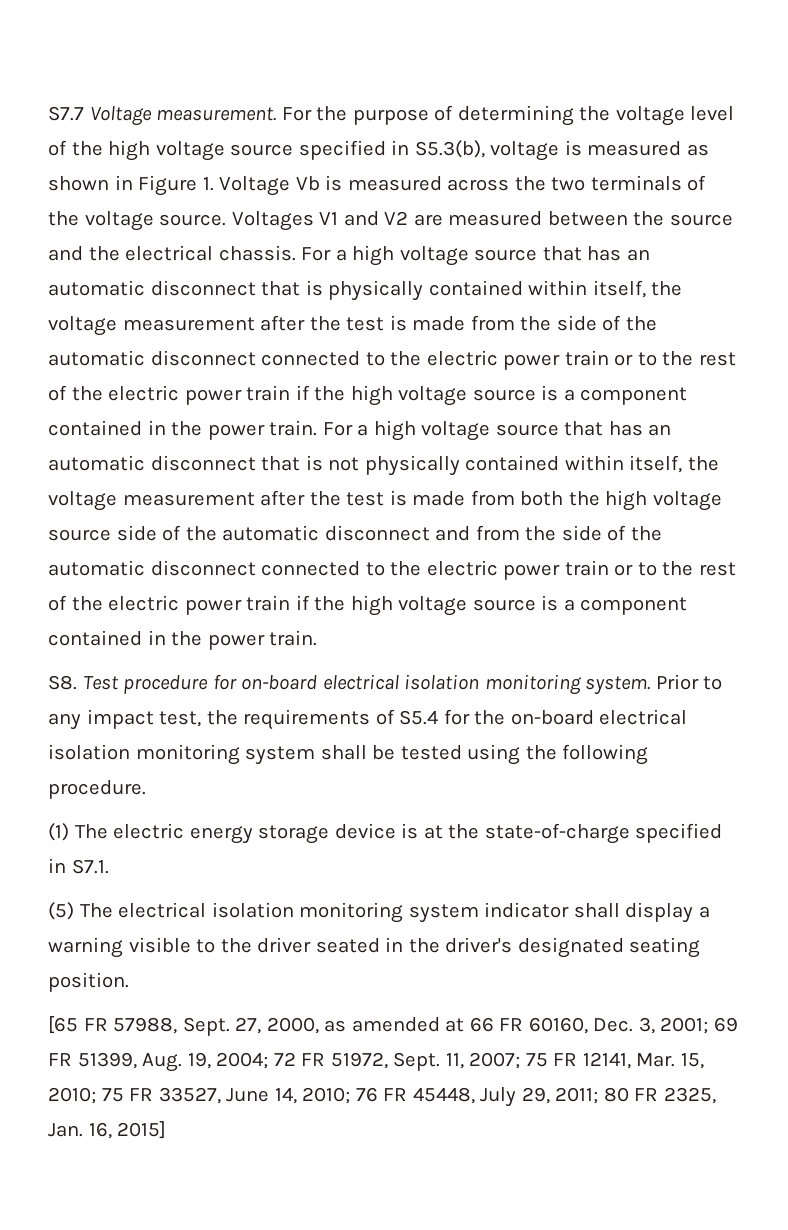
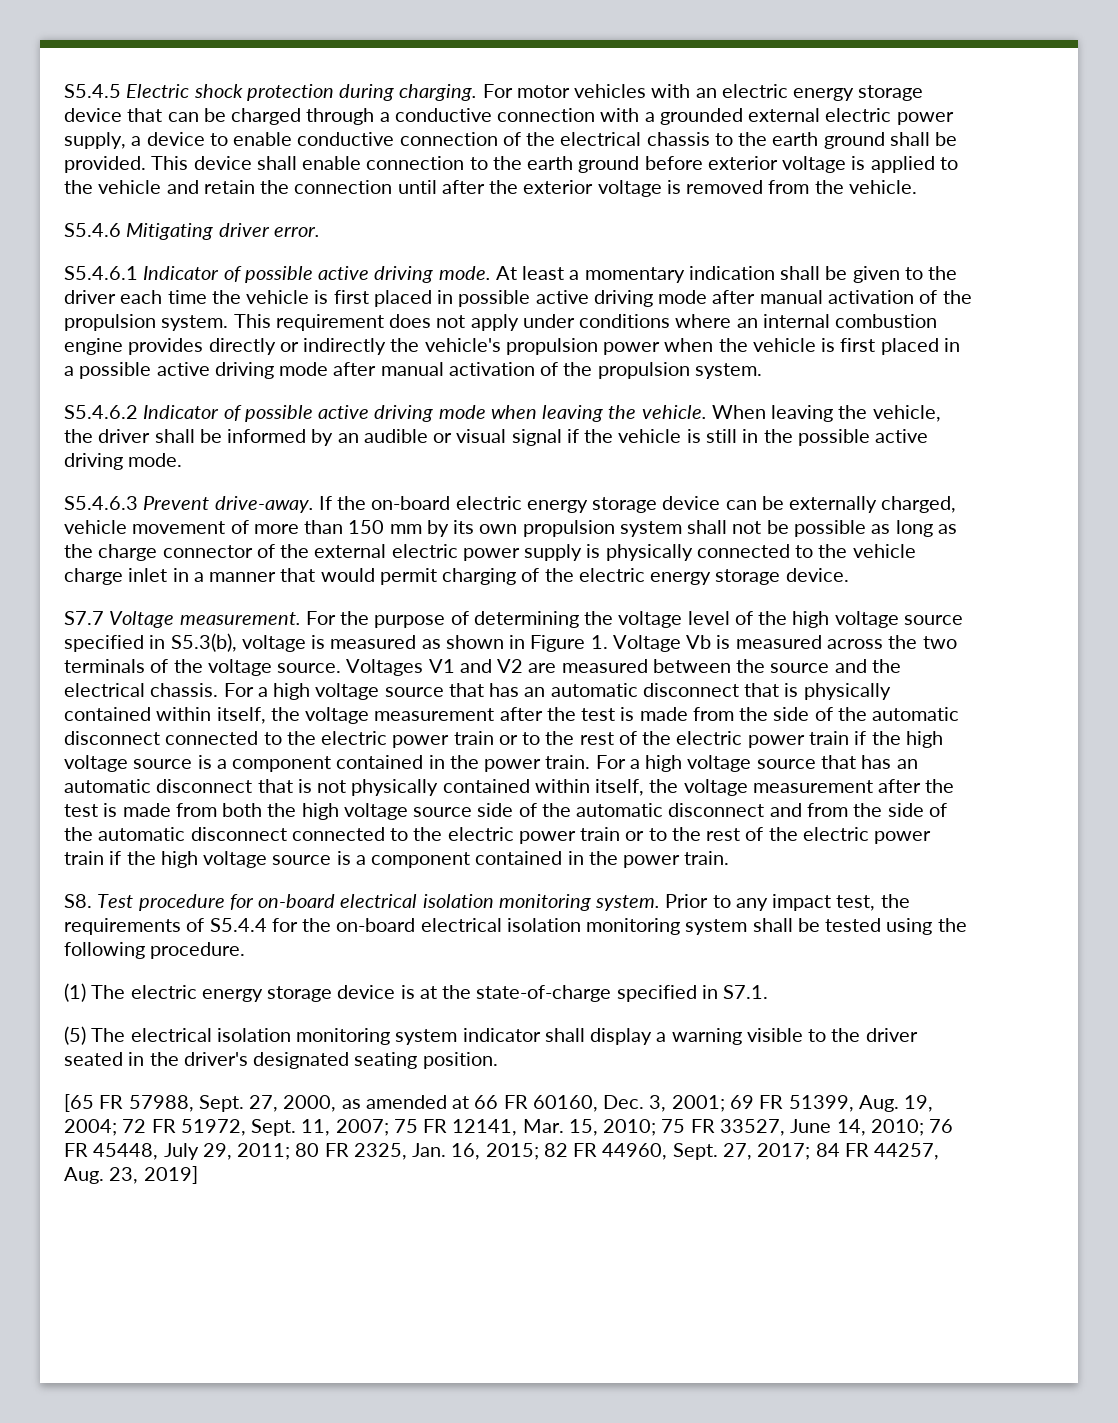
(48, 113) none -> [64,84,924,101] [64,108,954,125] [64,132,958,149] [64,156,958,173] [64,180,917,197] [64,223,320,240] [64,266,958,283] [64,290,972,307] [64,314,938,331] [64,338,960,355] [64,362,762,379] [64,405,941,422] [64,429,929,446] [64,453,183,470] [64,496,957,513] [64,520,957,537] [64,544,916,561] [64,568,849,585] S5.4.5 Electric shock protection during charging. For motor vehicles with an electric energy storage device that can be charged through a conductive connection with a grounded external electric power supply, a device to enable conductive connection of the electrical chassis to the earth ground shall be provided. This device shall enable connection to the earth ground before exterior voltage is applied to the vehicle and retain the connection until after the exterior voltage is removed from the vehicle. // S5.4.6 Mitigating driver error. // S5.4.6.1 Indicator of possible active driving mode. At least a momentary indication shall be given to the driver each time the vehicle is first placed in possible active driving mode after manual activation of the propulsion system. This requirement does not apply under conditions where an internal combustion engine provides directly or indirectly the vehicle's propulsion power when the vehicle is first placed in a possible active driving mode after manual activation of the propulsion system. // S5.4.6.2 Indicator of possible active driving mode when leaving the vehicle. When leaving the vehicle, the driver shall be informed by an audible or visual signal if the vehicle is still in the possible active driving mode. // S5.4.6.3 Prevent drive-away. If the on-board electric energy storage device can be externally charged, vehicle movement of more than 150 mm by its own propulsion system shall not be possible as long as the charge connector of the external electric power supply is physically connected to the vehicle charge inlet in a manner that would permit charging of the electric energy storage device. //
[399,710,439,725] S5.4 -> [209,918,267,932] S5.4.4
[117,1121,167,1139] 2015] -> [485,1143,940,1160] [64,1166,198,1184] 2015; 82 FR 44960, Sept. 27, 2017; 84 FR 44257, Aug. 23, 2019]

